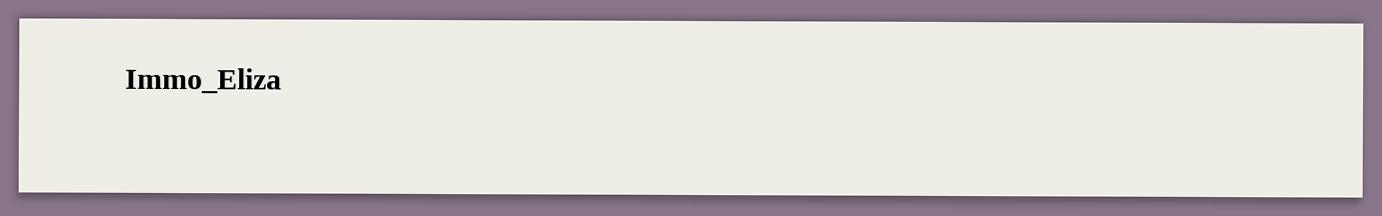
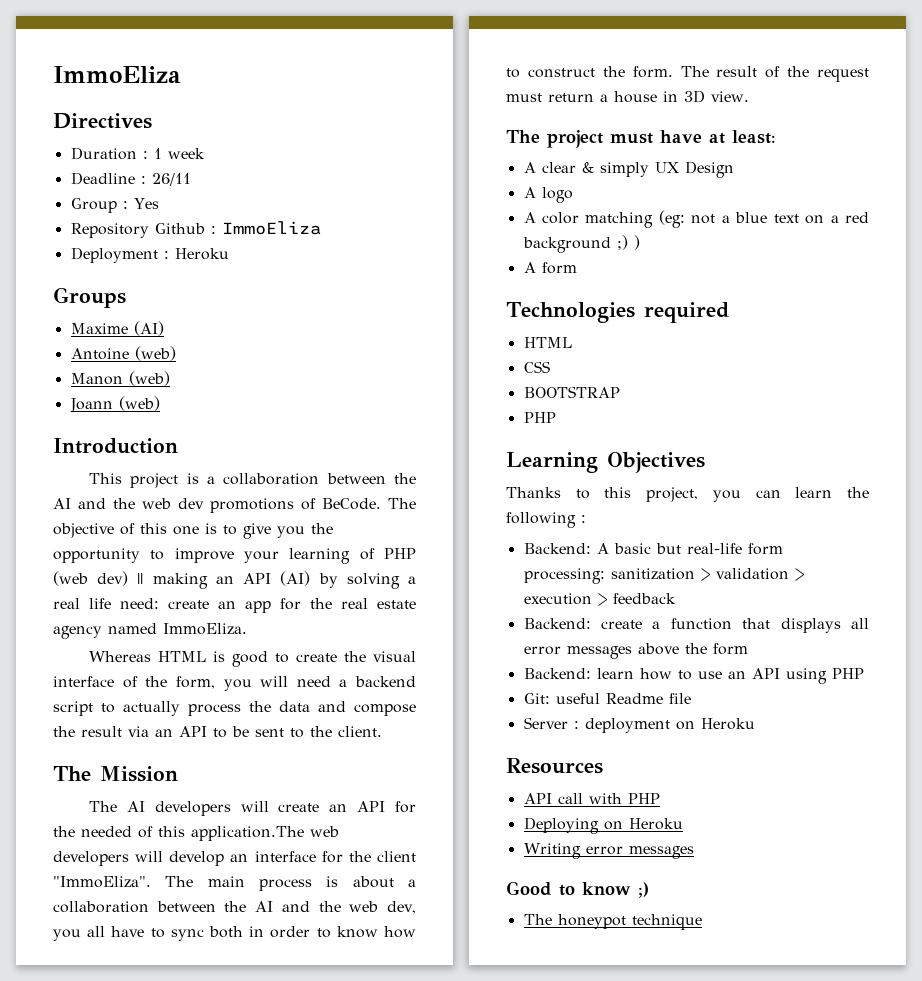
[125,67,282,94] Immo_Eliza -> [53,66,181,83] [53,113,152,129] [70,147,205,160] [70,172,191,186] [70,198,159,213] [70,221,321,238] [70,247,229,263] [53,287,126,308] [70,321,164,336] [70,346,176,361] [70,371,170,386] [69,396,160,413] [53,438,178,454] [88,473,416,488] [53,498,416,513] [53,523,333,539] [53,548,416,564] [53,571,417,589] [53,598,416,613] [53,623,247,639] [88,651,416,667] [53,676,416,691] [53,701,416,716] [53,726,382,738] [53,766,178,782] [88,801,417,816] [53,826,339,841] [53,851,417,866] [53,876,416,891] [53,901,417,914] [53,926,416,941] [506,66,869,82] [506,90,749,103] [506,130,776,148] [523,161,734,178] [523,187,573,203] [523,210,869,228] [522,235,640,253] [523,262,577,274] [506,302,729,323] [523,337,572,348] [523,361,550,373] [523,386,620,398] [523,412,556,423] [506,452,705,473] [506,487,869,502] [506,512,586,528] [523,543,783,555] [523,568,804,584] [523,593,676,606] [523,618,869,633] [523,643,748,659] [523,668,864,684] [523,693,691,704] [523,717,755,733] [506,758,603,774] [523,793,660,804] [523,817,683,834] [523,843,694,859] [506,881,649,898] [523,914,702,930] ImmoEliza // Directives // Duration : 1 week // Deadline : 26/11 // Group : Yes // Repository Github : ImmoEliza // Deployment : Heroku // Groups // Maxime (AI) // Antoine (web) // Manon (web) // Joann (web) // Introduction // This project is a collaboration between the AI and the web dev promotions of BeCode. The objective of this one is to give you the opportunity to improve your learning of PHP (web dev) || making an API (AI) by solving a real life need: create an app for the real estate agency named ImmoEliza. // Whereas HTML is good to create the visual interface of the form, you will need a backend script to actually process the data and compose the result via an API to be sent to the client. // The Mission // The AI developers will create an API for the needed of this application.The web developers will develop an interface for the client "ImmoEliza". The main process is about a collaboration between the AI and the web dev, you all have to sync both in order to know how to construct the form. The result of the request must return a house in 3D view. // The project must have at least: // A clear & simply UX Design // A logo // A color matching (eg: not a blue text on a red background ;) ) // A form // Technologies required // HTML // CSS // BOOTSTRAP // PHP // Learning Objectives // Thanks to this project, you can learn the following : // Backend: A basic but real-life form processing: sanitization > validation > execution > feedback // Backend: create a function that displays all error messages above the form // Backend: learn how to use an API using PHP // Git: useful Readme file // Server : deployment on Heroku // Resources // API call with PHP // Deploying on Heroku // Writing error messages // Good to know ;) // The honeypot technique

